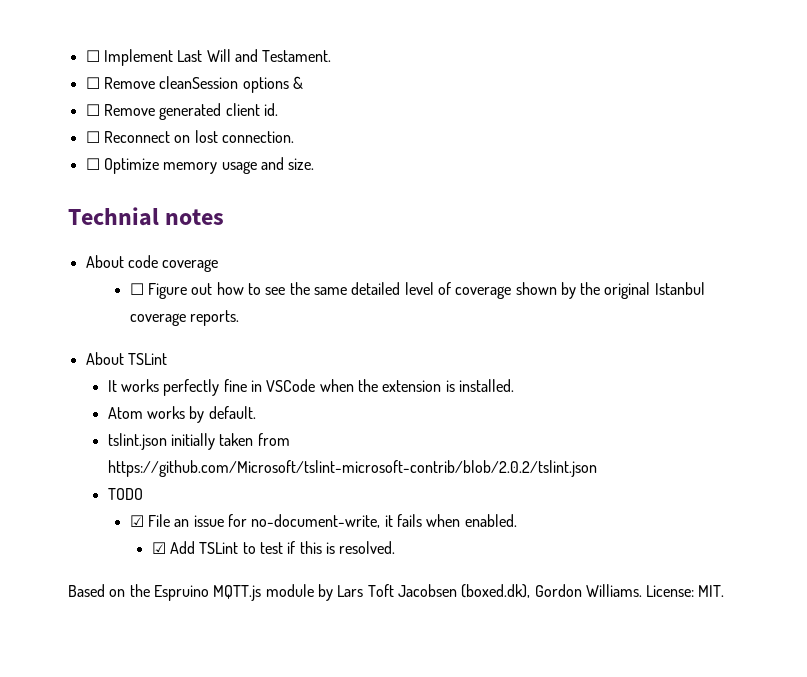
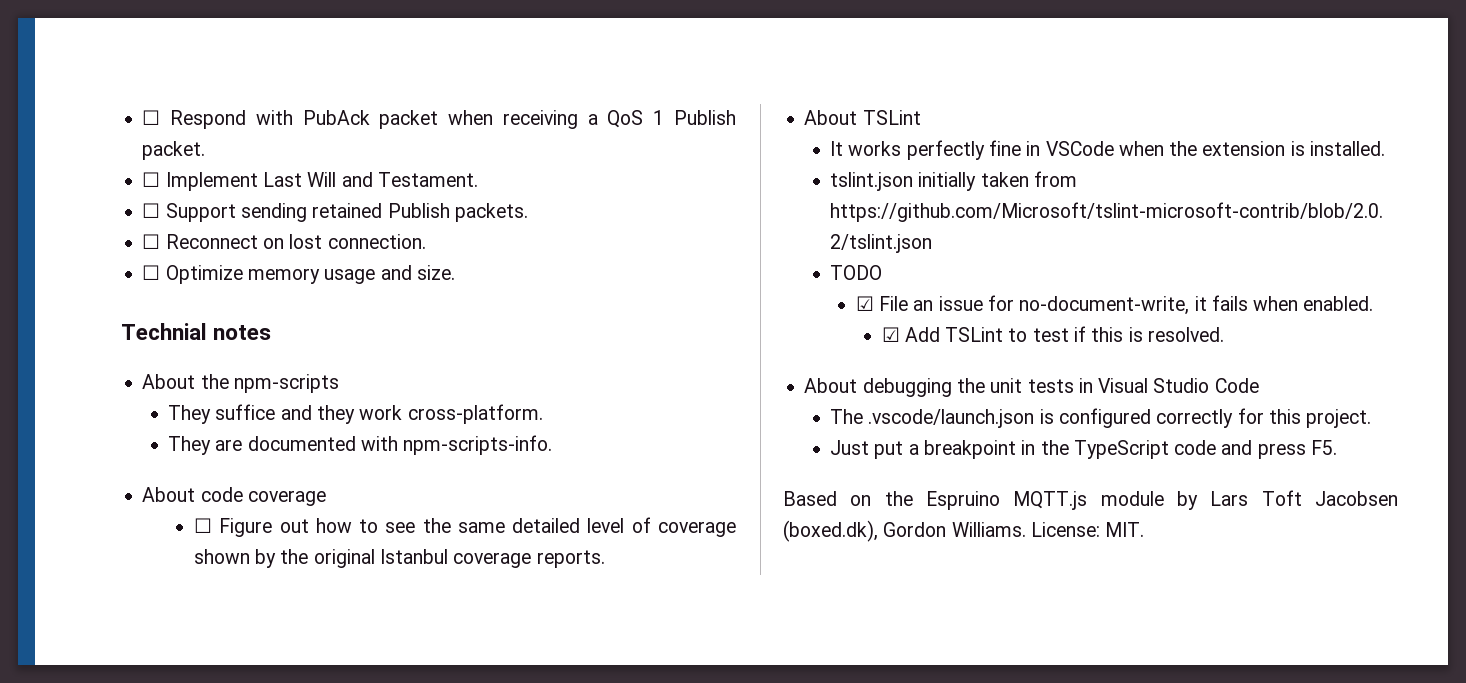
[85,50,100,62] ☐ -> [142,110,736,129] [142,141,206,160] [142,172,161,187] ☐ Respond with PubAck packet when receiving a QoS 1 Publish packet. // ☐
[103,76,303,93] [85,103,278,120] Remove cleanSession options & // ☐ Remove generated client id. -> [165,203,528,222] Support sending retained Publish packets.
(225, 217) none -> [142,374,339,393] [168,404,543,424] [168,435,553,455] // About the npm-scripts // They suffice and they work cross-platform. // They are documented with npm-scripts-info.
[107,406,256,423] // Atom works by default. -> (1385, 148) none
(396, 547) none -> [804,378,1259,397] [830,408,1372,428] [830,440,1337,459] // About debugging the unit tests in Visual Studio Code // The .vscode/launch.json is configured correctly for this project. // Just put a breakpoint in the TypeScript code and press F5.

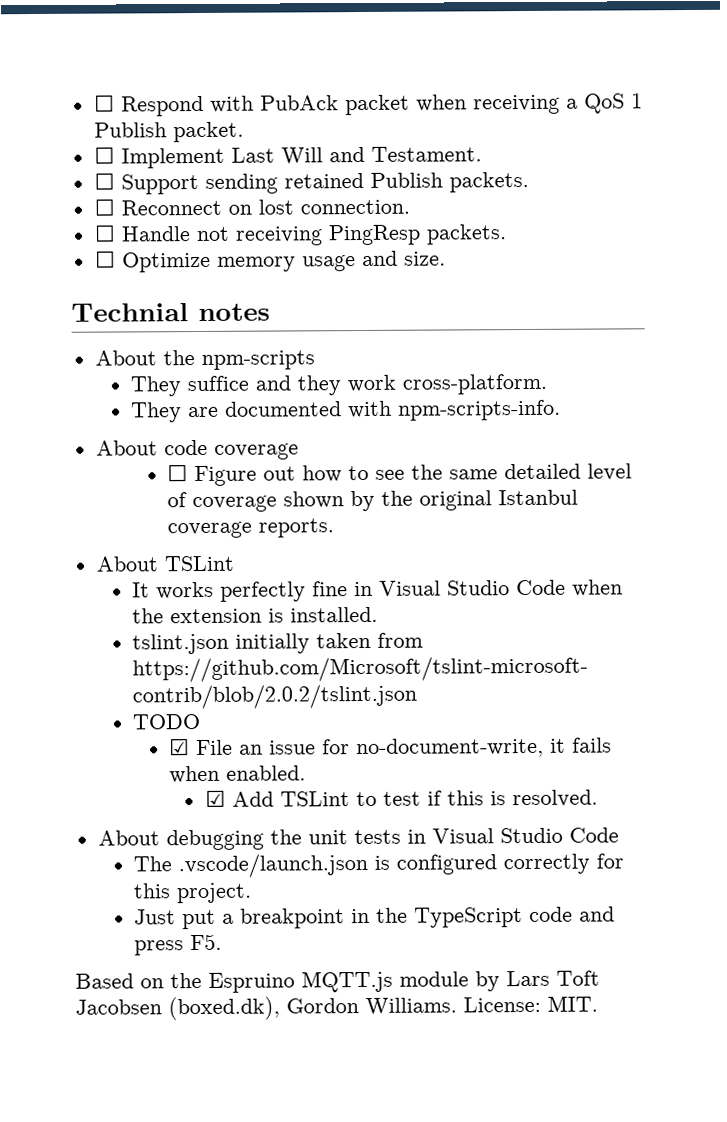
(426, 241) none -> [93,224,507,246] // ☐ Handle not receiving PingResp packets.
[1045,141,1114,156] VSCode -> [379,579,567,596] Visual Studio Code

